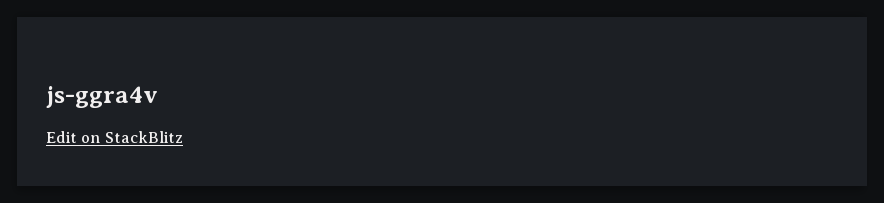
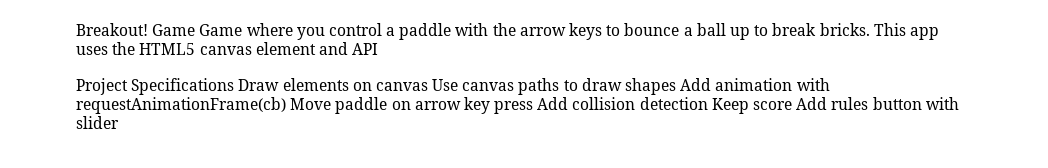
[46,86,158,108] [46,131,183,143] js-ggra4v // Edit on StackBlitz -> [76,23,939,40] [76,42,379,55] [76,78,830,95] [76,97,959,114] [76,116,119,129] Breakout! Game Game where you control a paddle with the arrow keys to bounce a ball up to break bricks. This app uses the HTML5 canvas element and API // Project Specifications Draw elements on canvas Use canvas paths to draw shapes Add animation with requestAnimationFrame(cb) Move paddle on arrow key press Add collision detection Keep score Add rules button with slider

